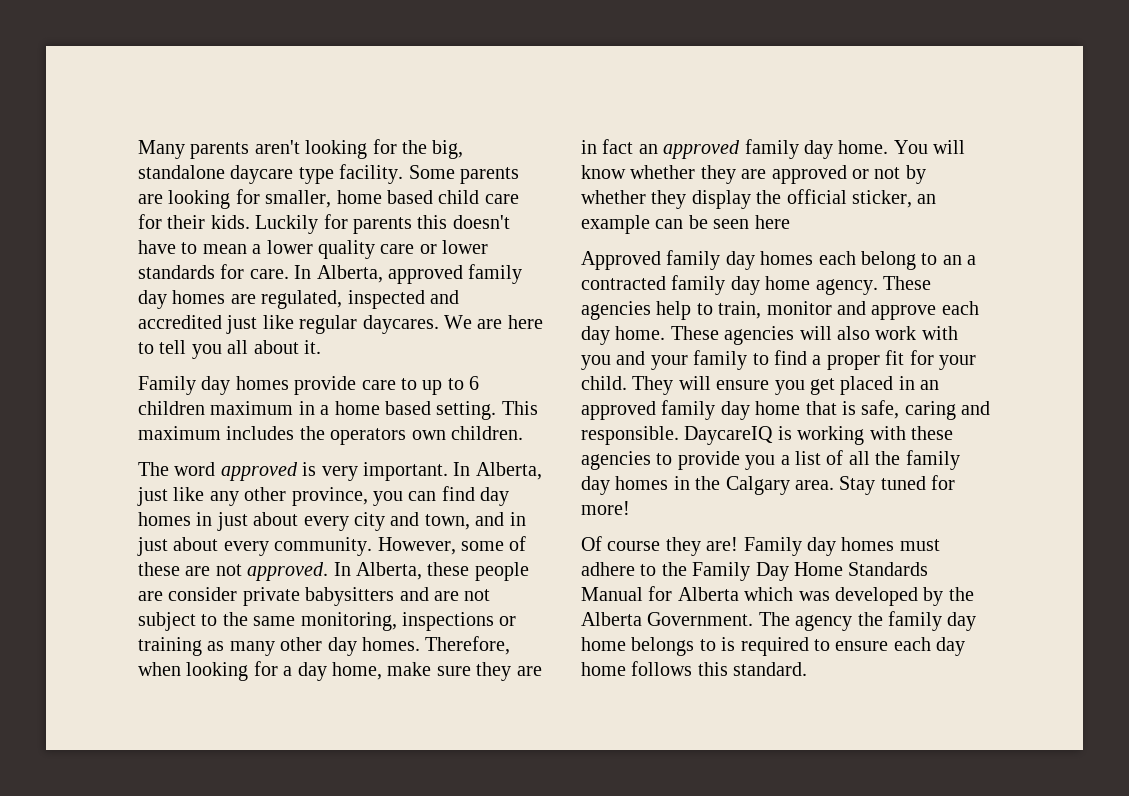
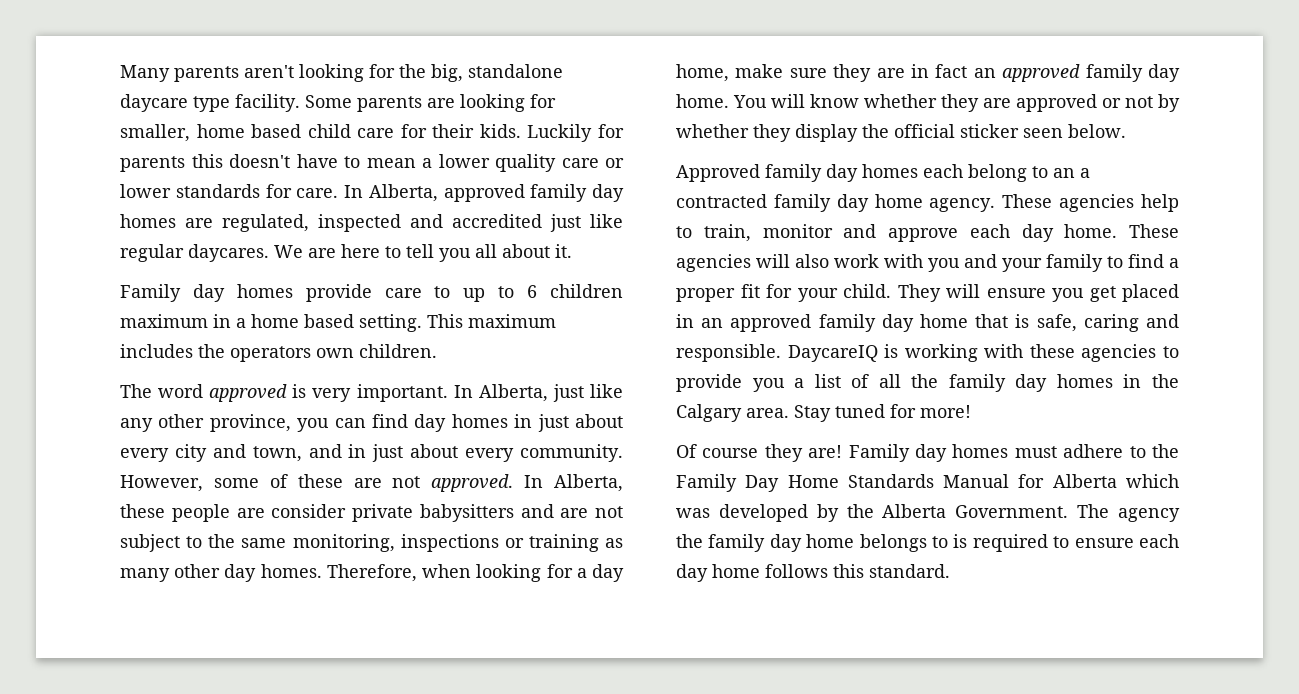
[852,190,937,208] [581,215,790,234] sticker, an example can be seen here -> [960,124,1126,138] sticker seen below.

